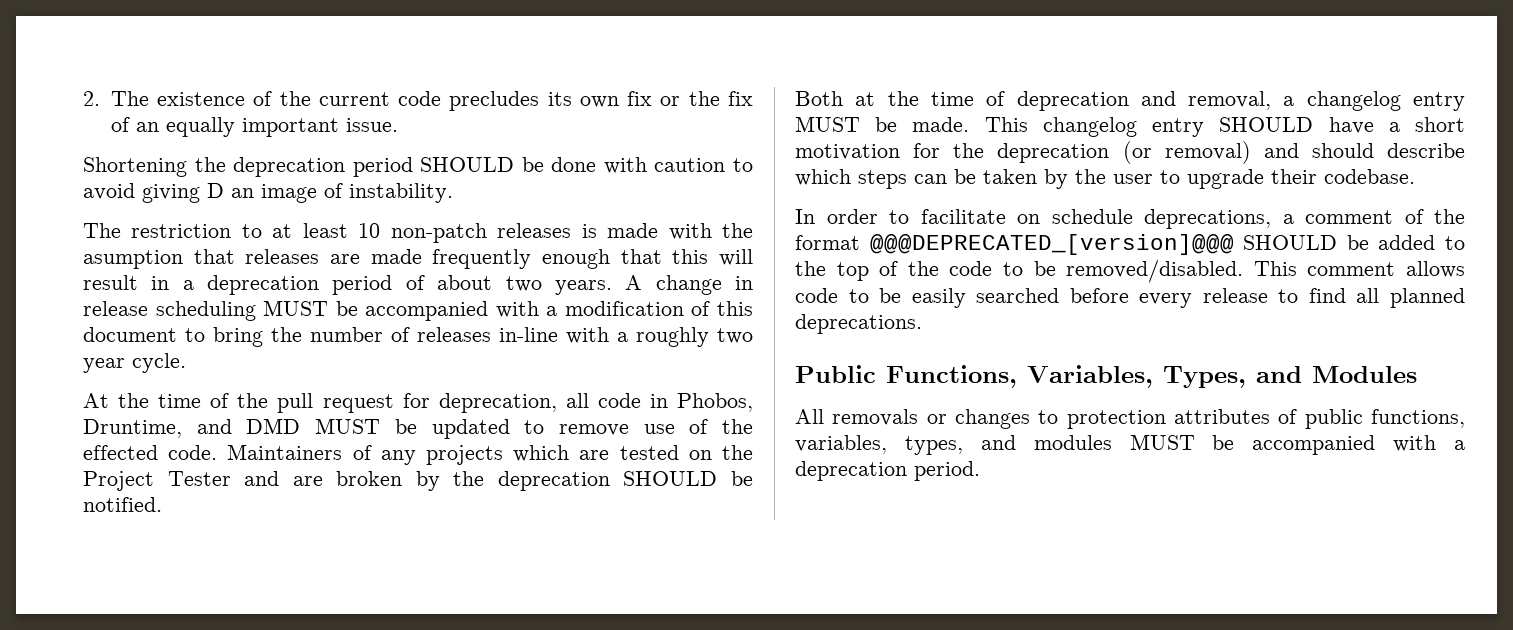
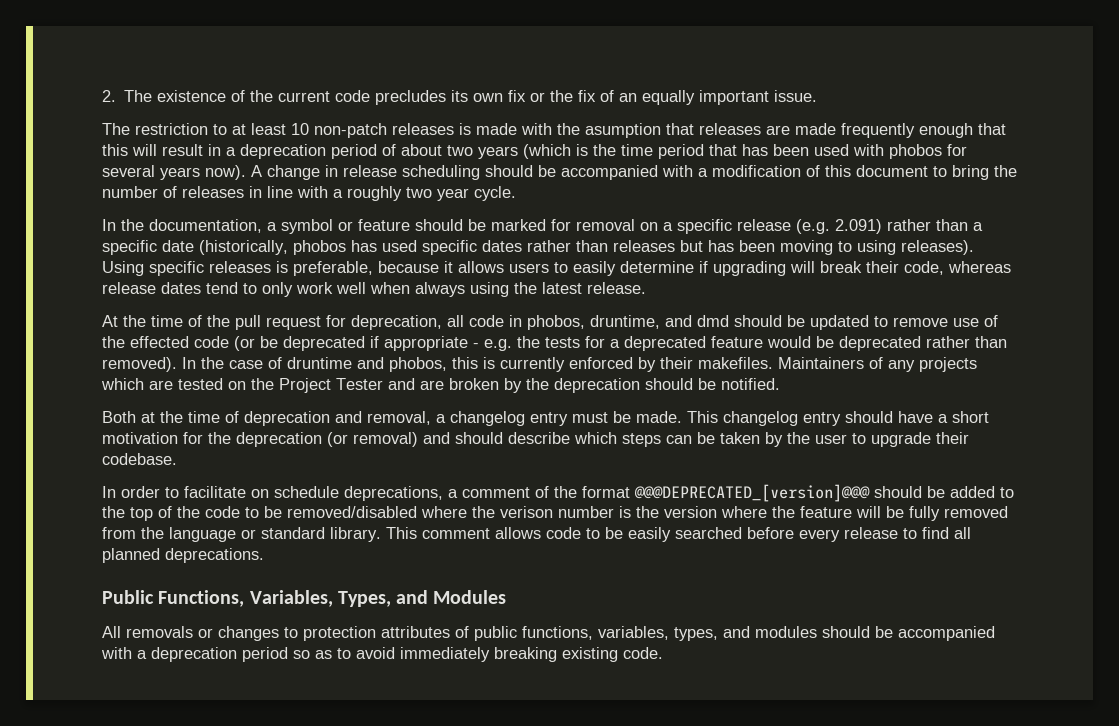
[83,157,753,177] [83,183,453,203] // Shortening the deprecation period SHOULD be done with caution to avoid giving D an image of instability. -> (818, 96) none
[554,280,612,295] years. -> [478,144,967,159] [102,165,246,180] years (which is the time period that has been used with phobos for several years now).
[263,300,329,316] MUST -> [485,165,533,177] should
[499,327,558,342] in-line -> [249,186,293,198] in line
(186, 363) none -> [102,219,983,234] [102,240,974,255] [102,261,1011,276] [102,282,646,297] // In the documentation, a symbol or feature should be marked for removal on a specific release (e.g. 2.091) rather than a specific date (historically, phobos has used specific dates rather than releases but has been moving to using releases). Using specific releases is preferable, because it allows users to easily determine if upgrading will break their code, whereas release dates tend to only work well when always using the latest release.
[677,393,753,412] [83,418,381,438] Phobos, Druntime, and DMD MUST -> [527,315,782,330] phobos, druntime, and dmd should
[168,445,218,460] code. -> [194,336,1007,351] [102,357,773,372] code (or be deprecated if appropriate - e.g. the tests for a deprecated feature would be deprecated rather than removed). In the case of druntime and phobos, this is currently enforced by their makefiles.
[623,471,718,486] SHOULD -> [645,378,693,390] should
[795,116,860,132] MUST -> [572,412,608,423] must
[1219,117,1314,132] SHOULD -> [845,411,893,423] should
[1243,235,1338,250] SHOULD -> [874,486,922,498] should
[1066,259,1244,283] removed/disabled. -> [287,506,1008,521] [102,527,381,542] removed/disabled where the verison number is the version where the feature will be fully removed from the language or standard library.
[1129,434,1195,450] MUST -> [822,626,870,638] should
[914,461,980,481] period. -> [242,647,663,662] period so as to avoid immediately breaking existing code.

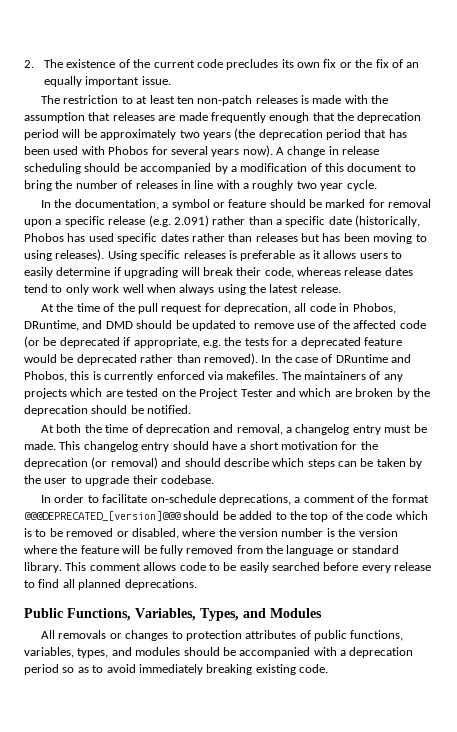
[291,123,309,135] 10 -> [176,96,194,104] ten
[585,123,661,138] asumption -> [24,112,85,123] assumption
[102,144,653,159] this will result in a deprecation period of about two years (which is the time -> [337,112,422,123] [24,128,323,140] the deprecation period will be approximately two years (the deprecation
[889,144,942,159] phobos -> [108,146,149,155] Phobos
[662,165,693,177] with -> [214,163,228,174] by
[640,222,658,231] on -> [24,219,52,227] upon
[293,240,346,255] phobos -> [24,233,64,242] Phobos
[293,261,439,276] preferable, because -> [240,250,310,261] preferable as
[527,315,729,330] phobos, druntime, and dmd -> [352,303,396,314] [24,320,133,331] Phobos, DRuntime, and DMD
[130,336,189,348] effected -> [353,320,397,329] affected
[384,336,479,351] appropriate - -> [133,337,200,348] appropriate,
[287,357,447,372] druntime and phobos, -> [335,354,412,363] [24,371,67,382] DRuntime and Phobos,
[638,357,864,372] by their makefiles. Maintainers -> [207,371,366,380] via makefiles. The maintainers
(415, 384) none -> [299,388,332,397] which
[102,411,155,423] Both at -> [41,424,82,433] At both
[251,486,339,498] on schedule -> [150,494,216,503] on-schedule
[245,506,553,518] to be removed/disabled where the verison -> [395,511,428,520] [24,528,278,539] which is to be removed or disabled, where the version

